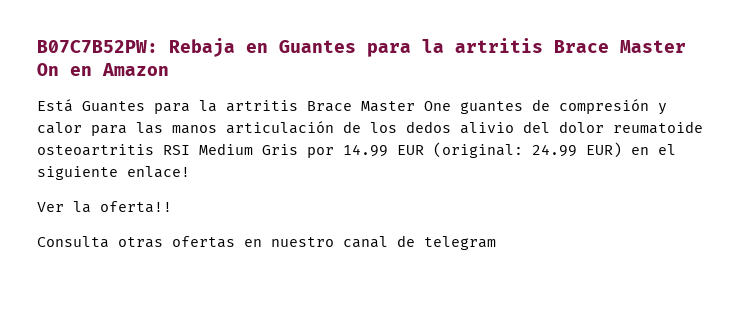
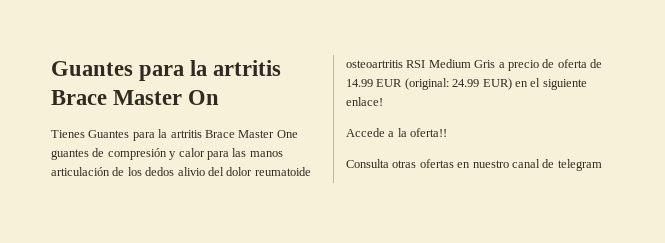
[37,38,268,57] B07C7B52PW: Rebaja en -> (51, 68) none
[70,63,169,76] [37,99,73,112] en Amazon // Está -> [51,130,85,138] // Tienes
[307,147,334,158] por -> [498,59,602,71] a precio de oferta de
[37,202,64,212] Ver -> [346,128,395,137] Accede a

